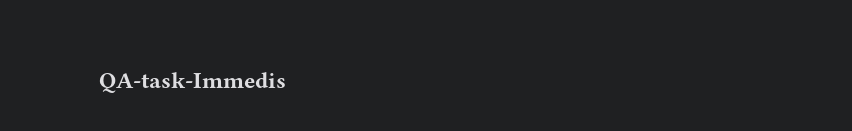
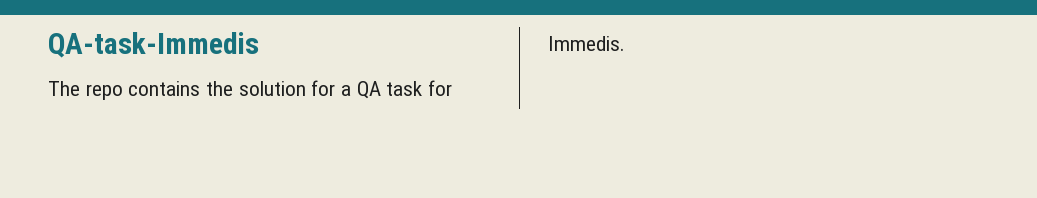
(286, 82) none -> [48,80,453,100] [548,36,625,51] // The repo contains the solution for a QA task for Immedis.

